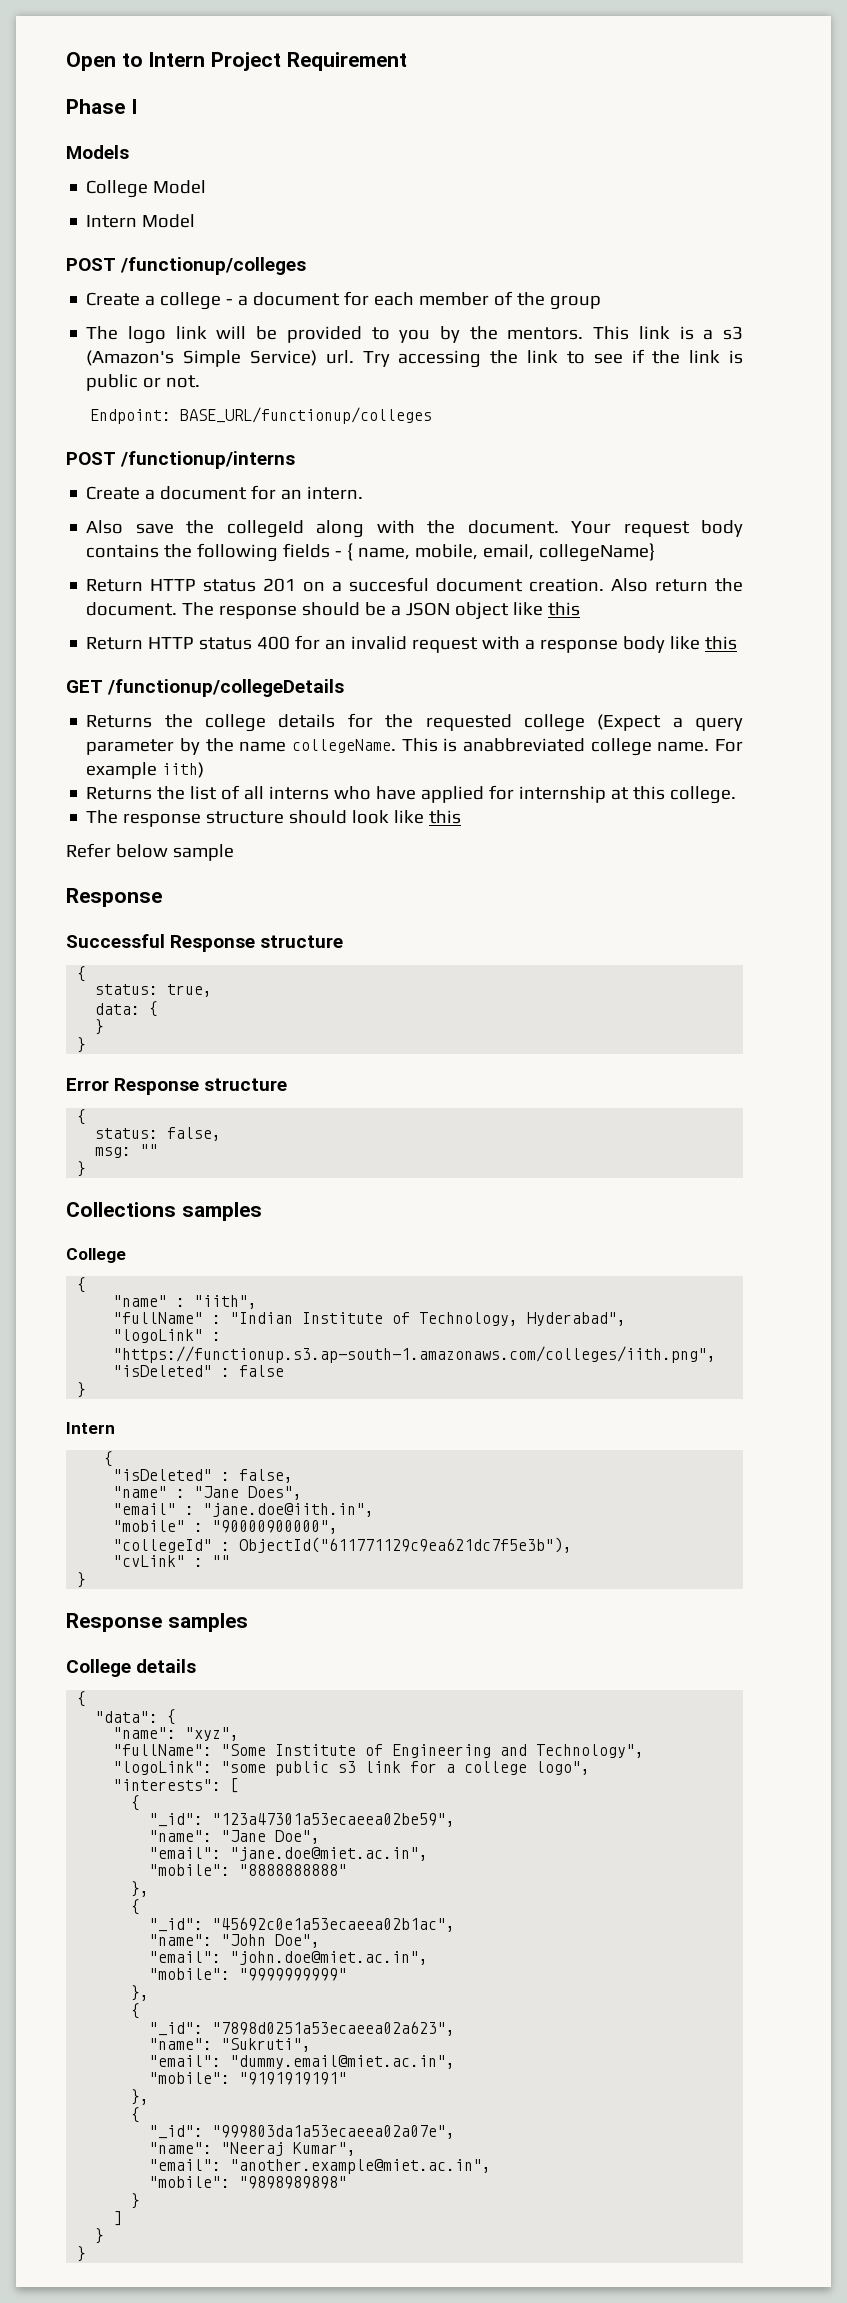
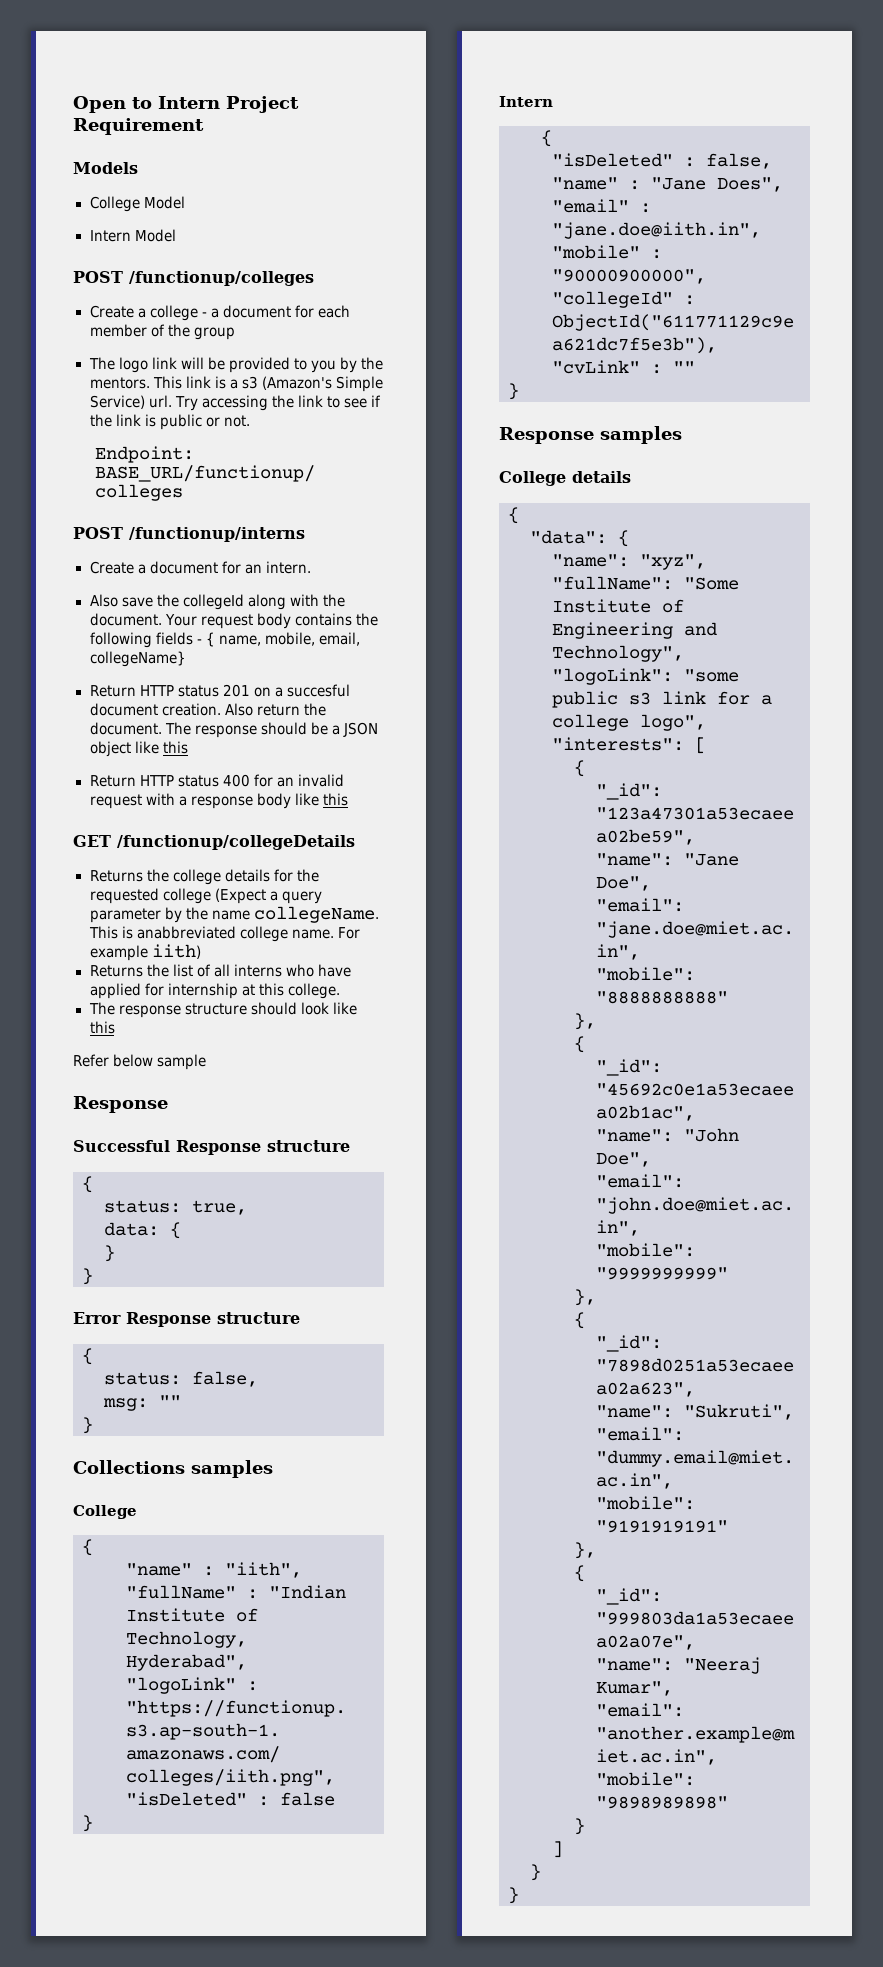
[66,99,137,114] // Phase I -> (204, 126) none

